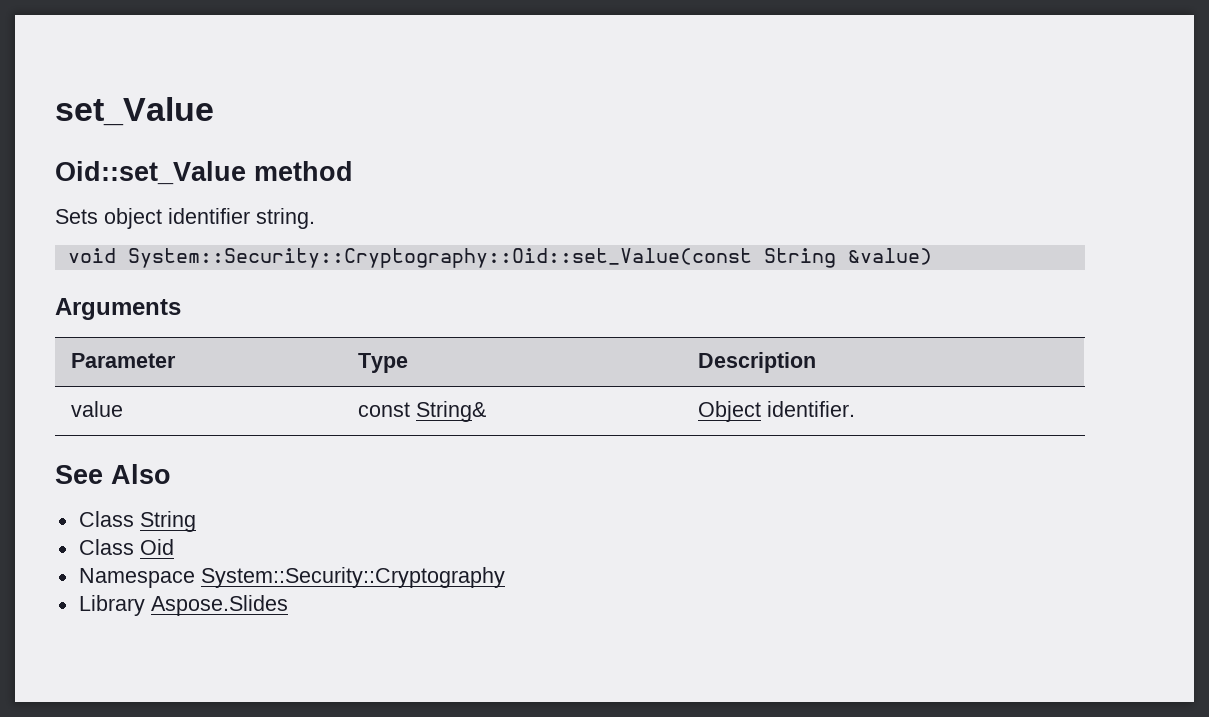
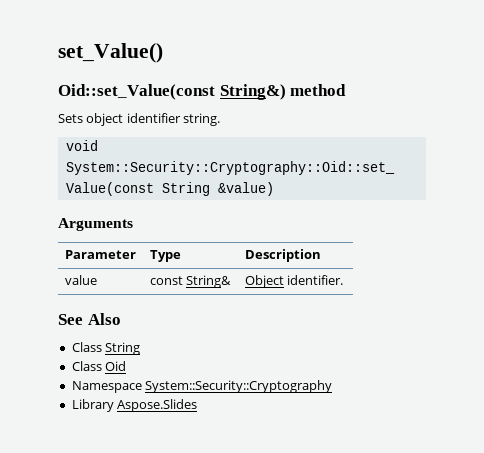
[55,97,214,126] [55,161,246,185] set_Value // Oid::set_Value -> [58,43,163,63] [58,84,286,100] set_Value() // Oid::set_Value(const String&)

